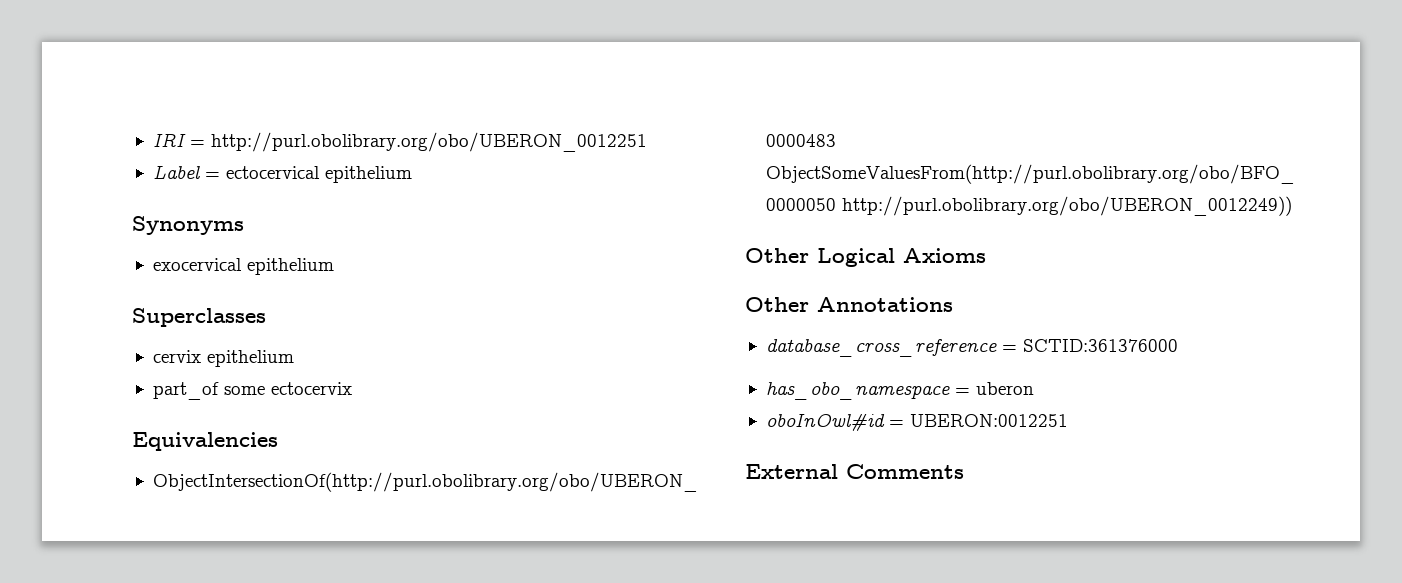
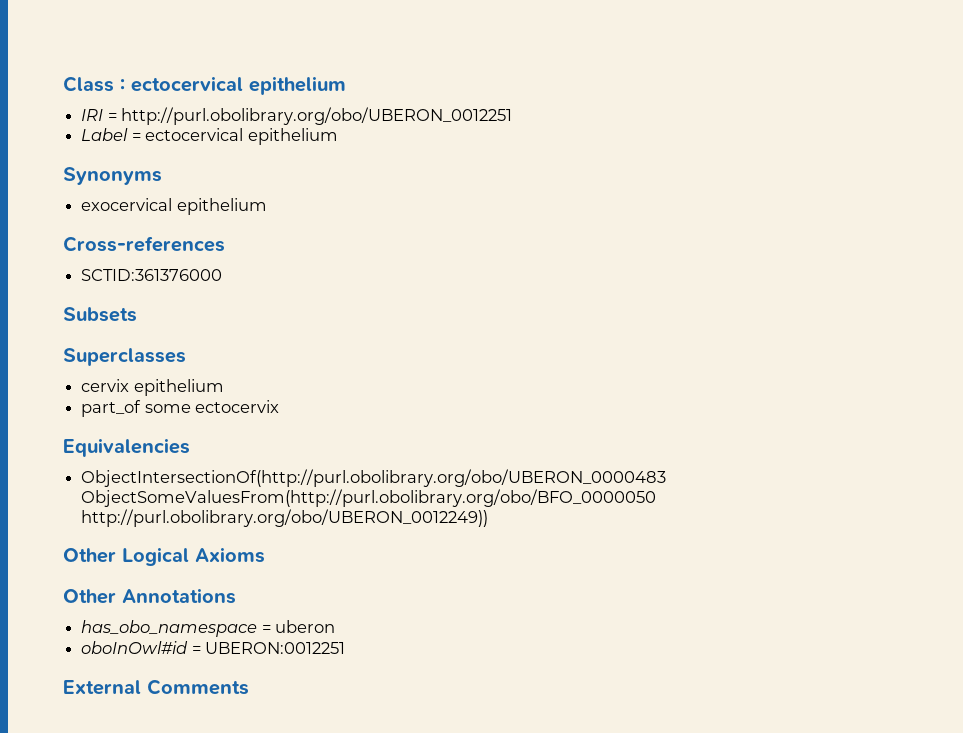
(152, 140) none -> [63,76,346,95] Class : ectocervical epithelium //
(334, 266) none -> [63,236,225,252] [81,269,223,281] [63,307,137,322] // Cross-references // SCTID:361376000 // Subsets
[765,339,1178,357] // database_cross_reference = SCTID:361376000 -> (236, 596) none

